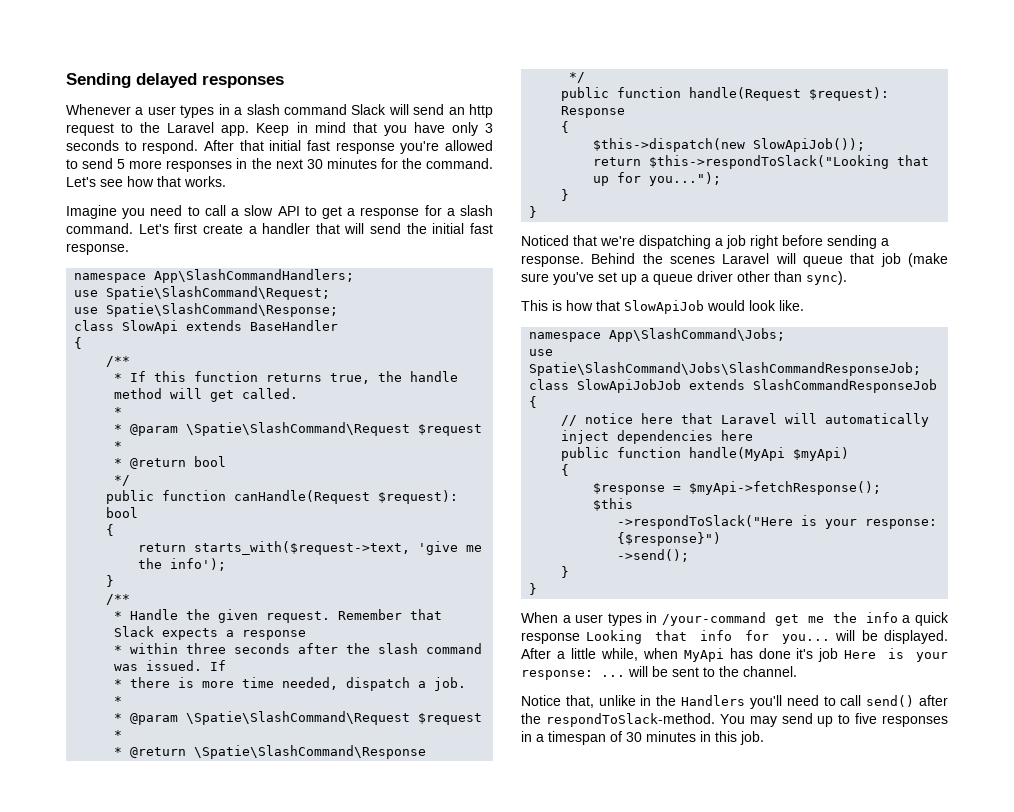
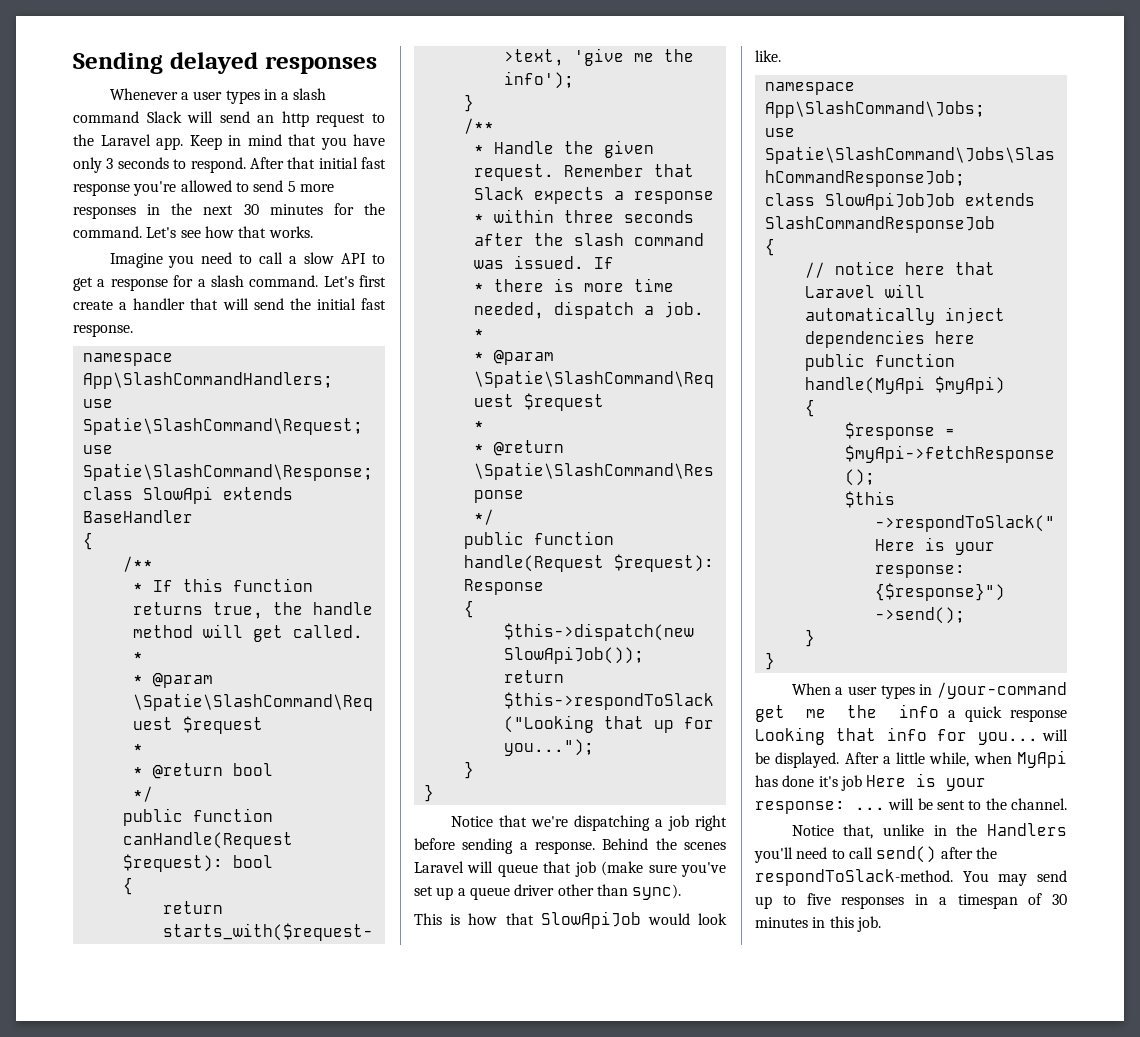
[521,235,569,246] Noticed -> [450,816,493,827] Notice

